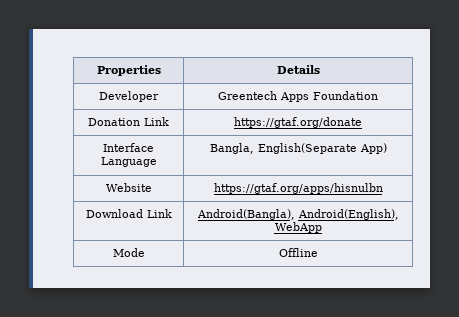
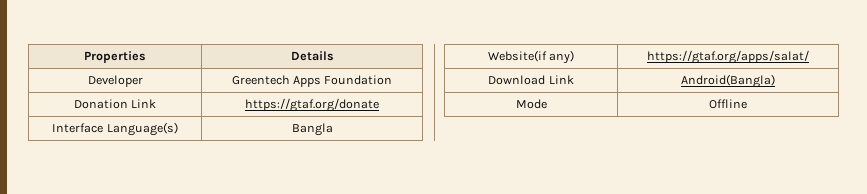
[100,157,157,167] [209,143,387,154] [105,183,152,192] [213,183,383,194] Language | Bangla, English(Separate App) // Website | https://gtaf.org/apps/hisnulbn -> [106,122,178,136] [291,123,333,136] [487,50,575,64] [647,50,809,64] Language(s) | Bangla // Website(if any) | https://gtaf.org/apps/salat/
[196,209,399,220] [274,222,322,233] Android(Bangla), Android(English), WebApp -> [681,74,775,88] Android(Bangla)

